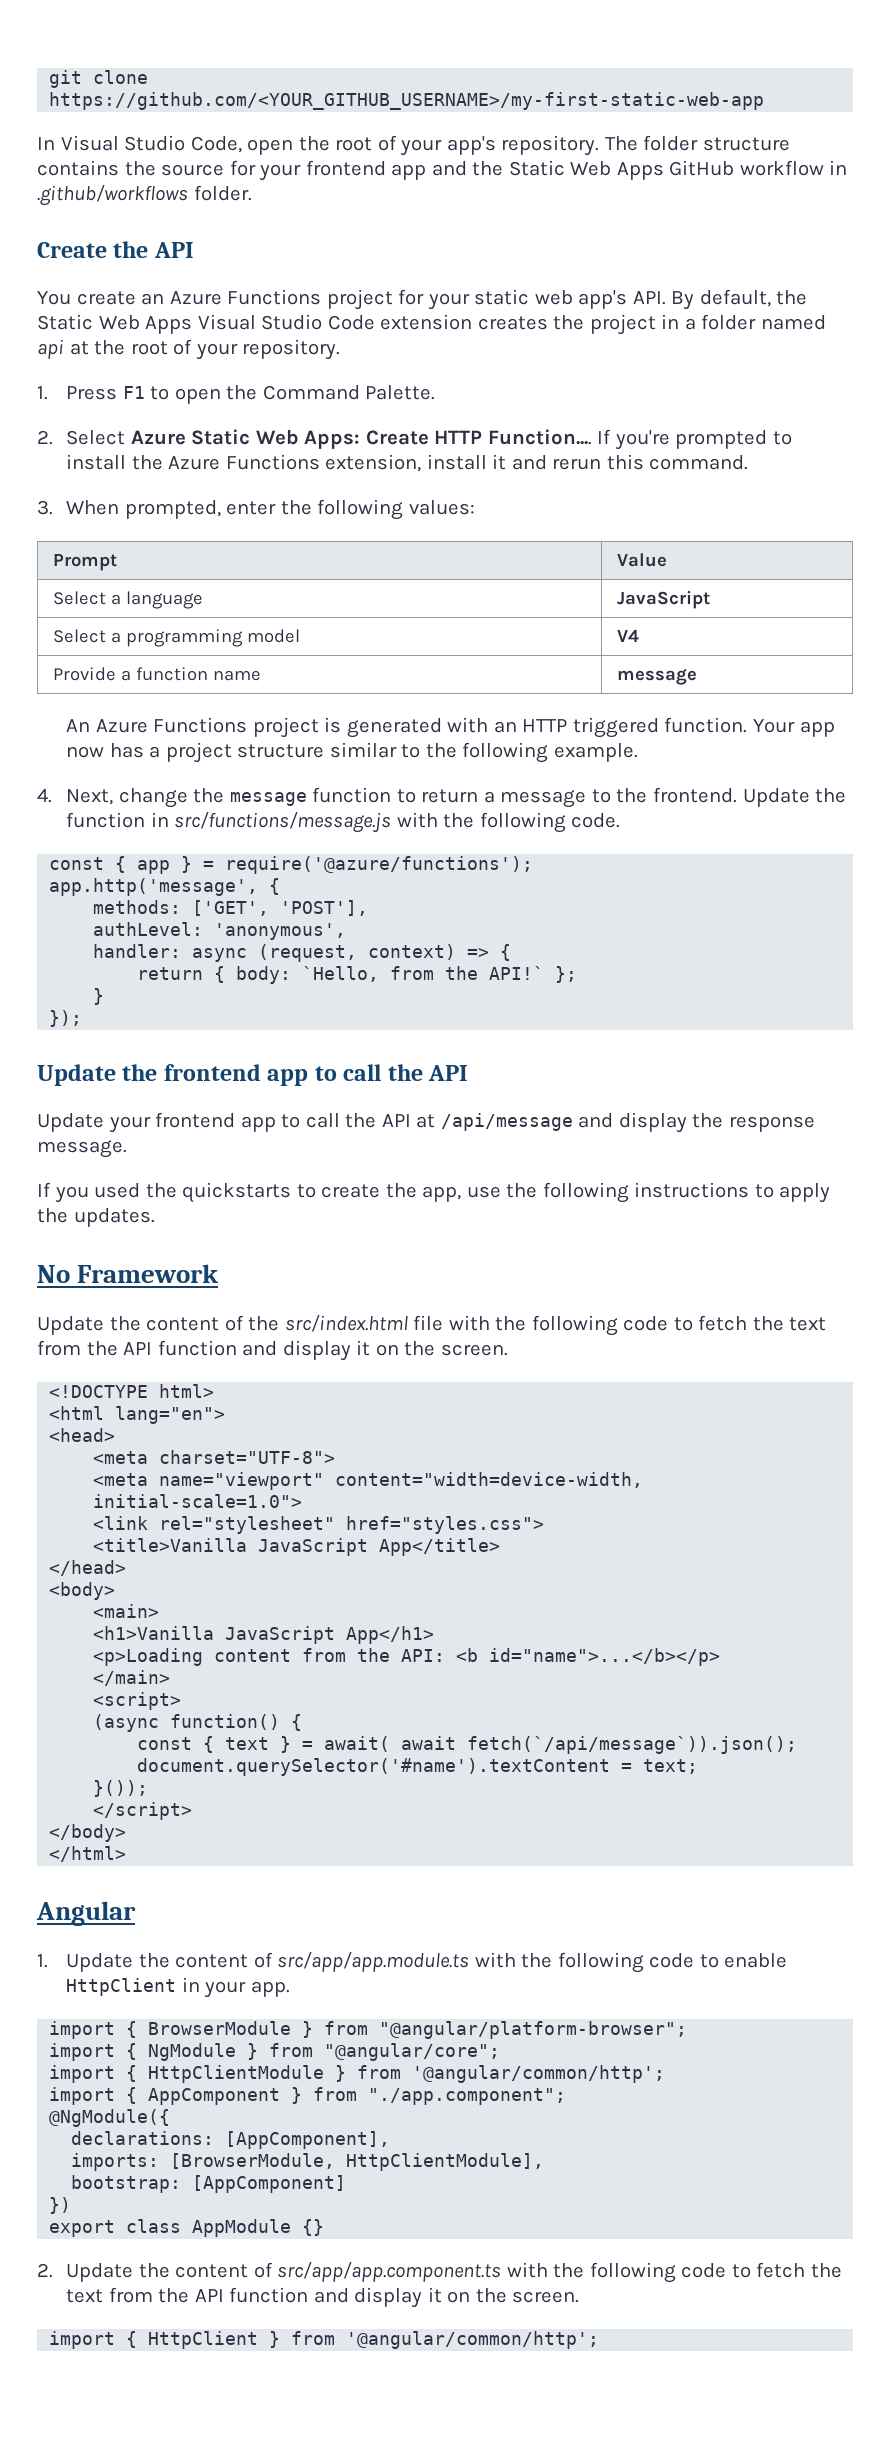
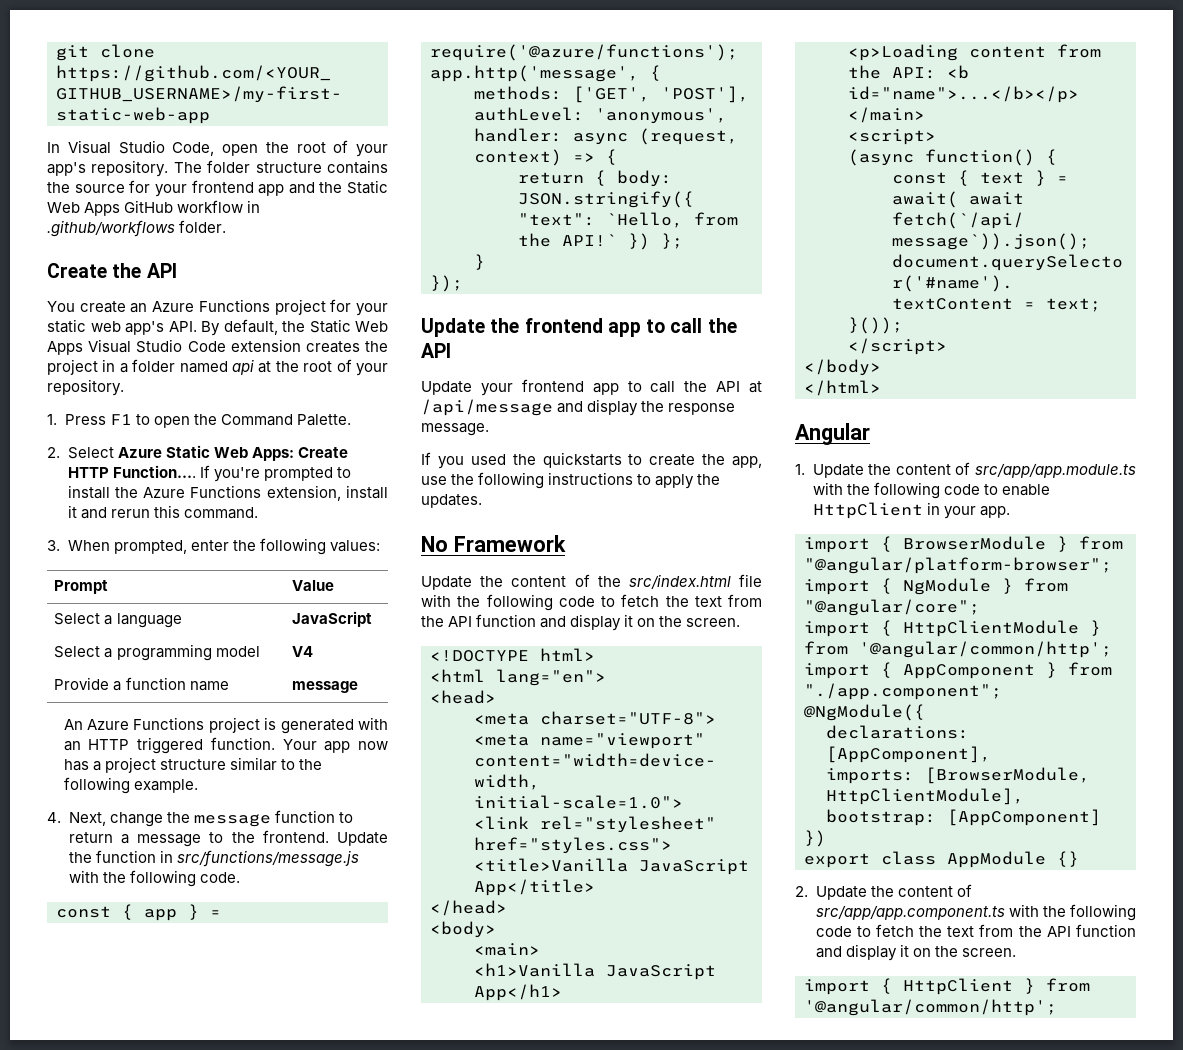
(292, 975) none -> [518,191,694,208] [518,213,595,226] JSON.stringify({ "text":
(545, 973) none -> [628,233,650,250] })

